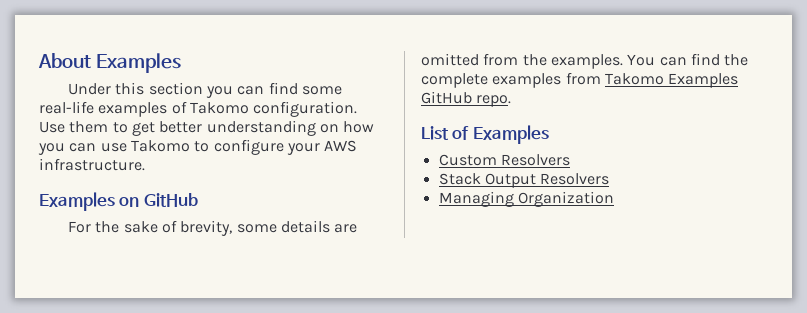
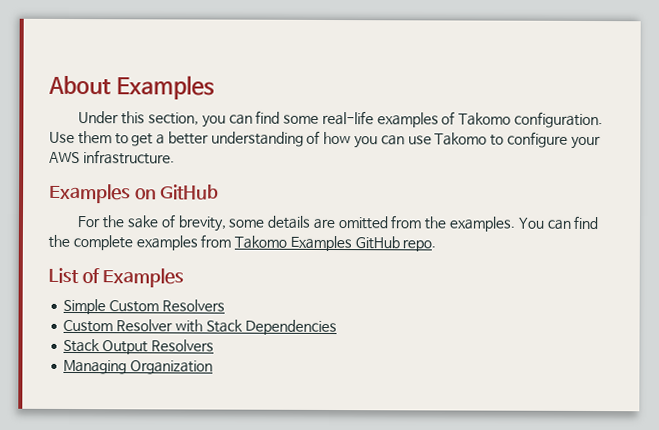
[148,82,203,95] section -> [147,112,199,126] section,
(155, 129) none -> [156,134,166,145] a
[319,124,339,133] on -> [306,130,321,144] of
(549, 134) none -> [63,298,107,315] Simple
(570, 160) none -> [63,319,337,336] // Custom Resolver with Stack Dependencies

